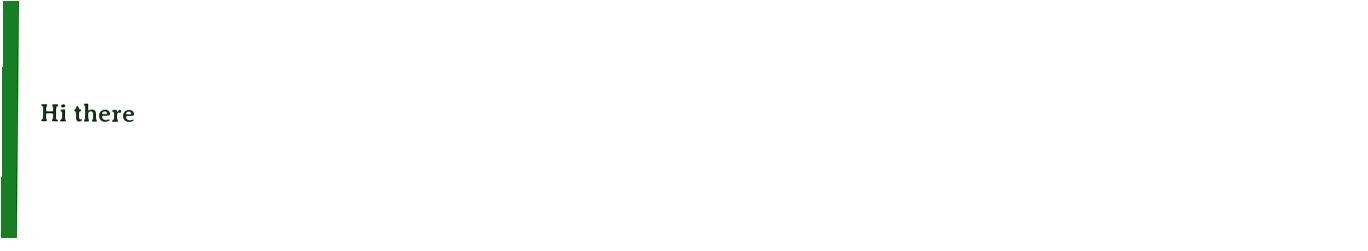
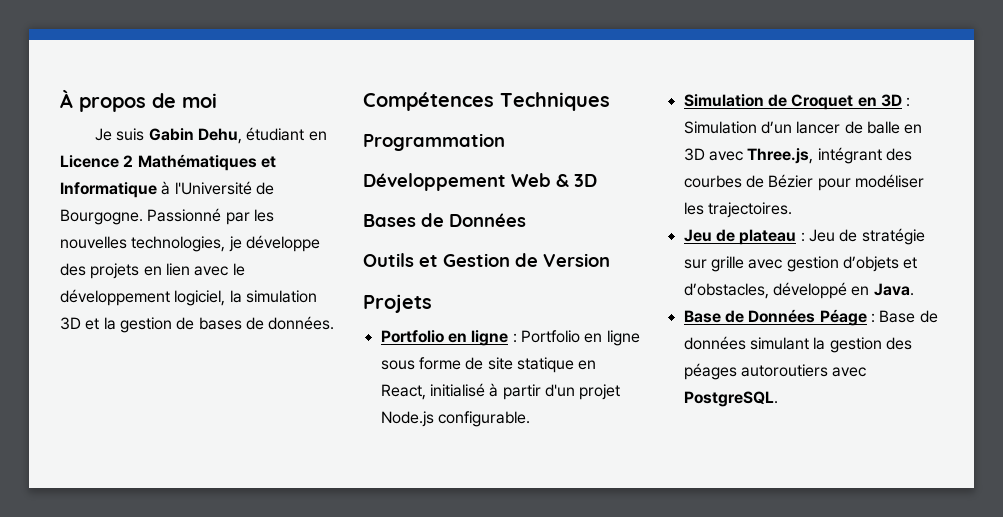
[40,103,137,123] Hi there -> [60,89,217,112] [95,127,327,144] [60,154,276,171] [60,181,274,198] [60,208,274,225] [60,235,320,252] [60,263,245,279] [60,289,317,306] [60,316,335,333] [363,92,610,111] [363,133,505,151] [363,173,597,191] [363,213,526,227] [363,253,610,267] [363,294,432,313] [380,330,640,346] [380,357,597,373] [380,383,621,400] [380,411,530,427] [683,94,911,110] [683,121,923,134] [683,147,912,164] [683,174,924,191] [683,202,792,218] [683,228,925,245] [683,256,918,272] [683,282,914,299] [683,309,938,326] [683,336,912,353] [683,363,867,380] [683,391,778,407] À propos de moi // Je suis Gabin Dehu, étudiant en Licence 2 Mathématiques et Informatique à l'Université de Bourgogne. Passionné par les nouvelles technologies, je développe des projets en lien avec le développement logiciel, la simulation 3D et la gestion de bases de données. // Compétences Techniques // Programmation // Développement Web & 3D // Bases de Données // Outils et Gestion de Version // Projets // Portfolio en ligne : Portfolio en ligne sous forme de site statique en React, initialisé à partir d'un projet Node.js configurable. // Simulation de Croquet en 3D : Simulation d’un lancer de balle en 3D avec Three.js, intégrant des courbes de Bézier pour modéliser les trajectoires. // Jeu de plateau : Jeu de stratégie sur grille avec gestion d’objets et d’obstacles, développé en Java. // Base de Données Péage : Base de données simulant la gestion des péages autoroutiers avec PostgreSQL.

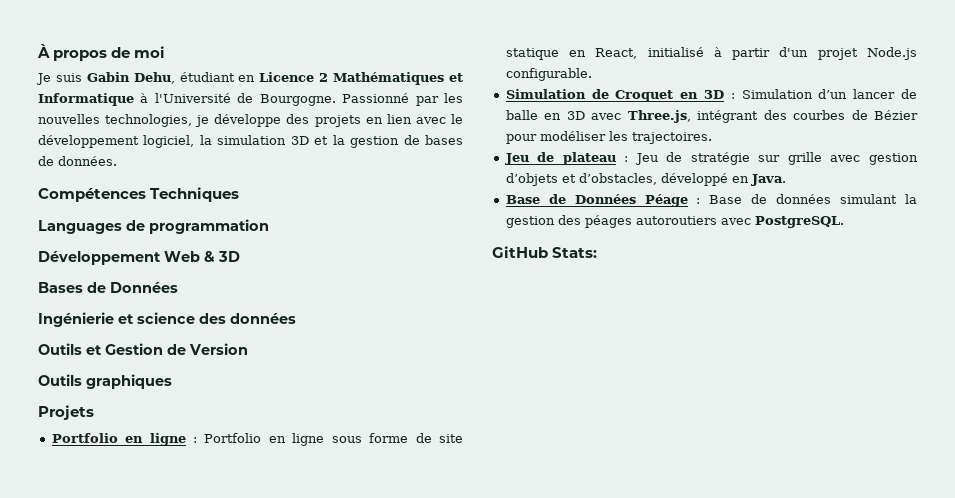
[363,133,505,151] Programmation -> [38,219,269,234] Languages de programmation
(526, 220) none -> [38,312,296,327] // Ingénierie et science des données
(610, 260) none -> [38,374,172,389] // Outils graphiques
(778, 399) none -> [492,246,598,258] // GitHub Stats:

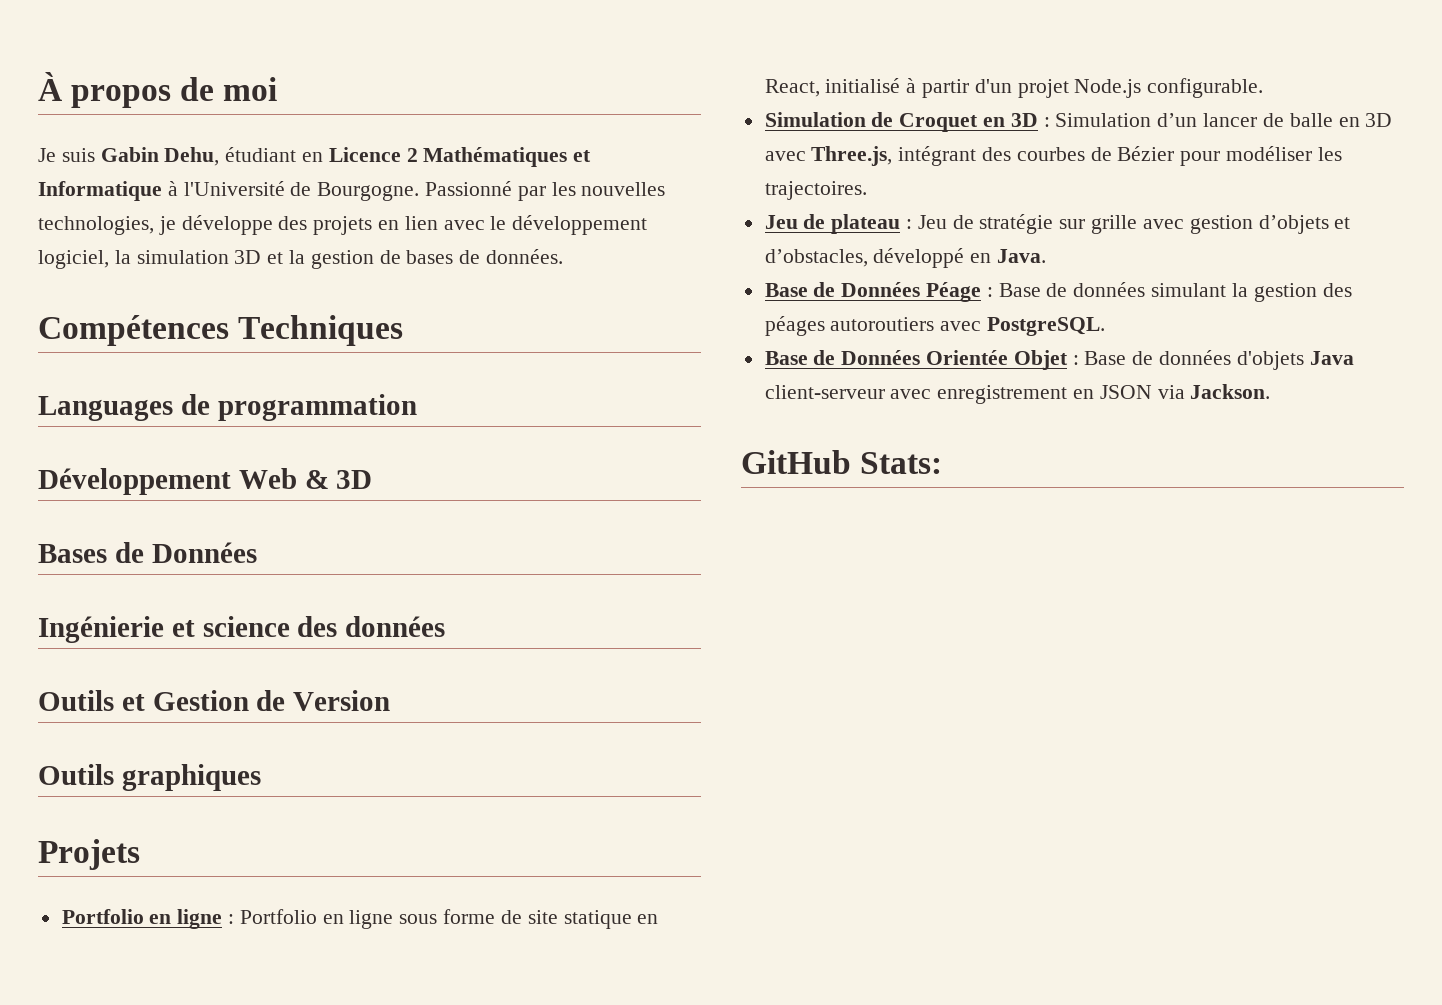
(844, 222) none -> [764,350,1354,370] [764,384,1271,404] // Base de Données Orientée Objet : Base de données d'objets Java client-serveur avec enregistrement en JSON via Jackson.

